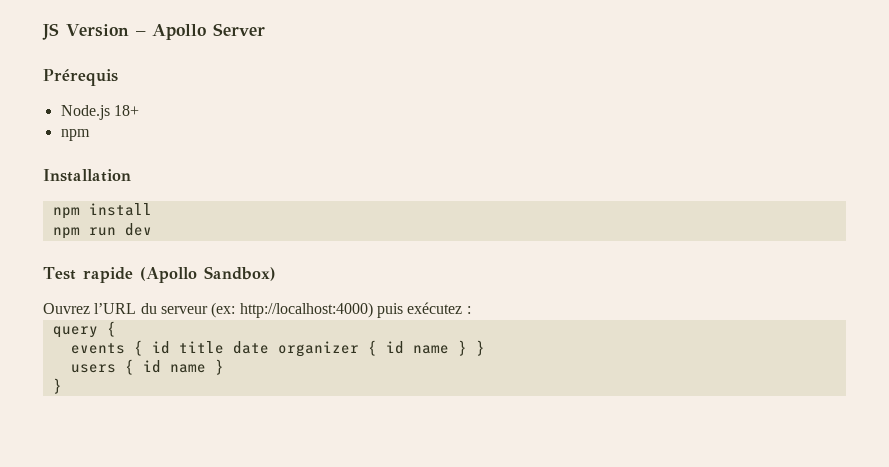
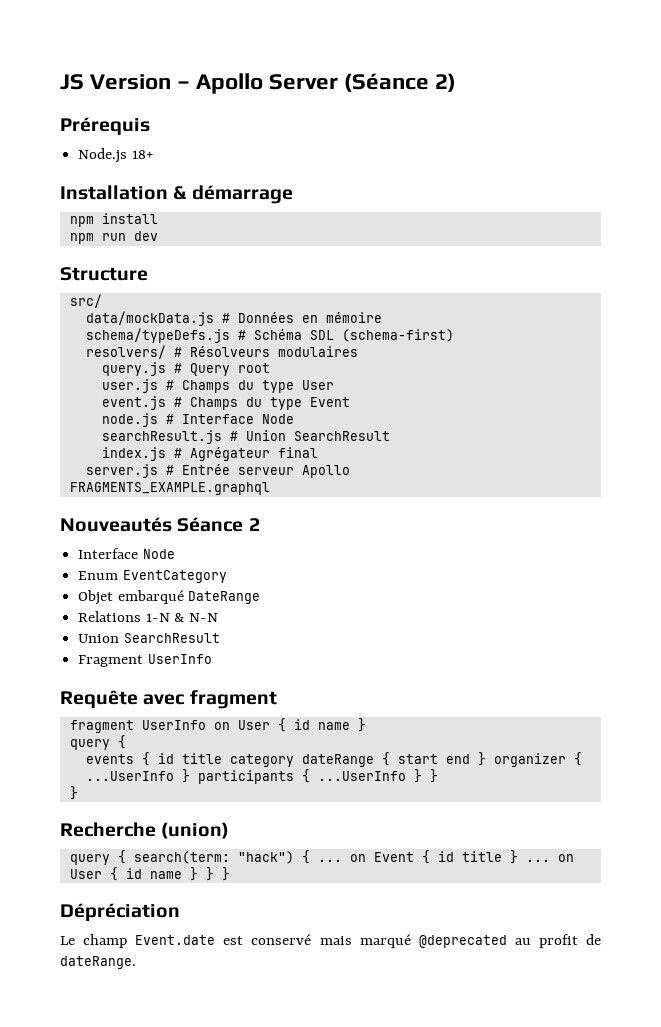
(265, 29) none -> [344,73,457,92] (Séance 2)
[60,129,90,141] // npm -> (154, 154) none
(131, 175) none -> [173,185,293,204] & démarrage
[43,266,276,283] [43,302,471,318] Test rapide (Apollo Sandbox) // Ouvrez l’URL du serveur (ex: http://localhost:4000) puis exécutez : -> [60,267,148,281] [69,294,102,308] [85,311,382,326] [85,328,454,343] [85,345,358,359] [101,362,270,376] [101,379,334,393] [101,396,350,410] [101,413,294,427] [101,430,390,444] [101,447,318,461] [85,464,350,478] [69,482,270,495] [60,517,260,532] [78,548,175,559] [78,570,227,583] [78,590,261,605] [78,611,218,622] [78,633,220,643] [78,654,212,667] [60,690,277,709] [69,718,366,733] Structure // src/ // data/mockData.js # Données en mémoire // schema/typeDefs.js # Schéma SDL (schema-first) // resolvers/ # Résolveurs modulaires // query.js # Query root // user.js # Champs du type User // event.js # Champs du type Event // node.js # Interface Node // searchResult.js # Union SearchResult // index.js # Agrégateur final // server.js # Entrée serveur Apollo // FRAGMENTS_EXAMPLE.graphql // Nouveautés Séance 2 // Interface Node // Enum EventCategory // Objet embarqué DateRange // Relations 1-N & N-N // Union SearchResult // Fragment UserInfo // Requête avec fragment // fragment UserInfo on User { id name }
[232,340,485,357] [70,359,224,375] [52,378,62,394] date organizer { id name } } // users { id name } // } -> [229,752,582,767] [85,769,438,784] [69,786,78,800] [60,822,230,839] [69,850,574,865] [69,867,230,881] [60,903,180,922] [60,934,602,948] [60,956,136,969] category dateRange { start end } organizer { ...UserInfo } participants { ...UserInfo } } // } // Recherche (union) // query { search(term: "hack") { ... on Event { id title } ... on User { id name } } } // Dépréciation // Le champ Event.date est conservé mais marqué @deprecated au profit de dateRange.

